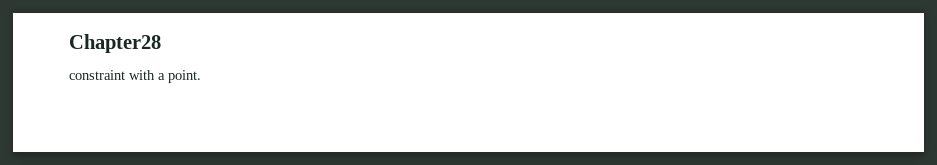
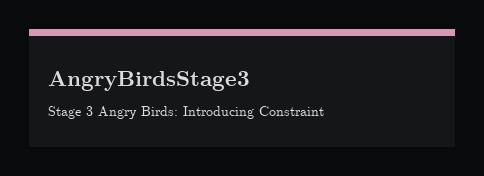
[69,34,161,53] [69,70,201,83] Chapter28 // constraint with a point. -> [48,71,250,91] [48,106,324,119] AngryBirdsStage3 // Stage 3 Angry Birds: Introducing Constraint

